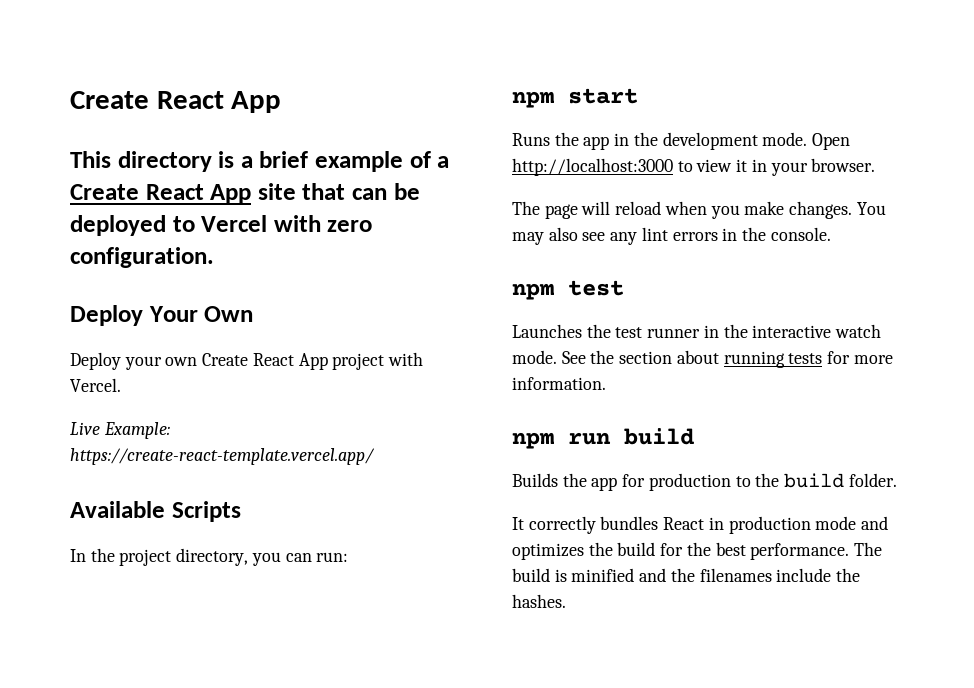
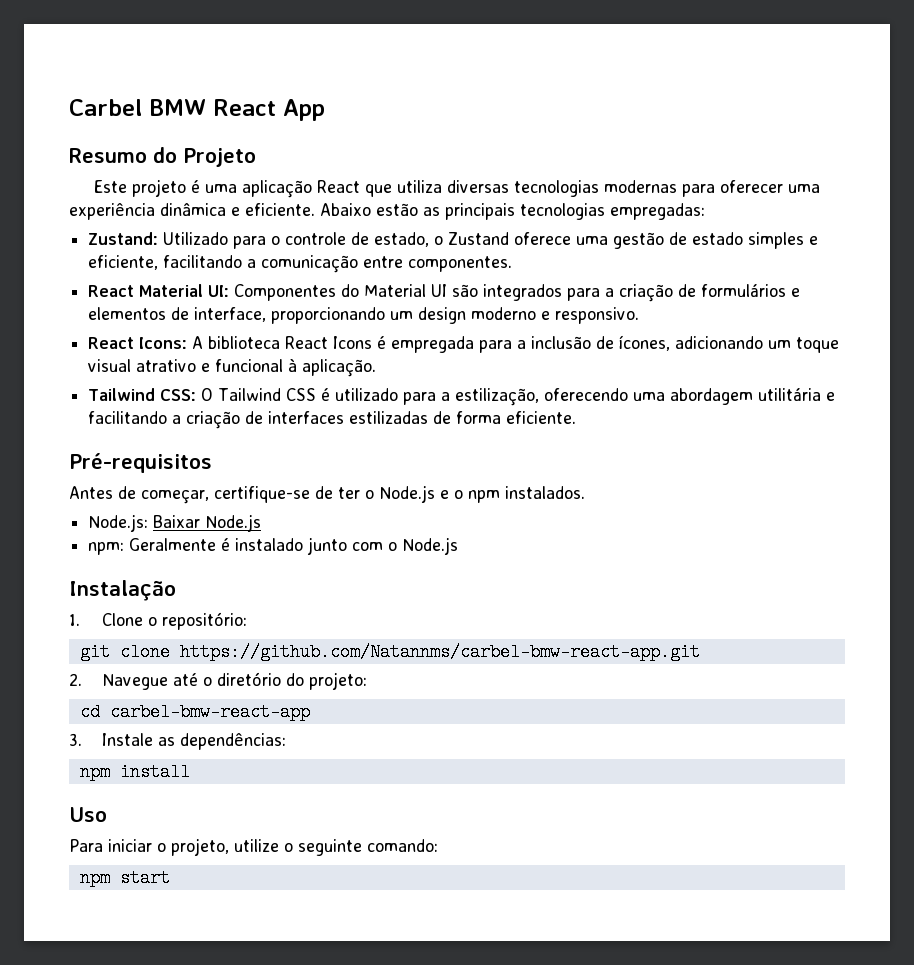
[70,91,149,109] Create -> [69,99,206,116] Carbel BMW
[70,151,450,172] [70,183,420,204] [70,215,373,236] [70,247,214,268] [70,305,254,326] [70,352,424,370] [70,378,121,392] [70,422,170,439] [70,448,375,465] [70,501,241,522] [70,548,349,566] [512,88,638,108] [512,132,851,150] [512,158,876,176] [512,201,886,219] [512,227,831,245] [512,280,624,300] [512,324,882,338] [512,350,893,368] [512,377,606,390] [512,428,694,449] [512,473,897,491] [512,516,889,534] [512,542,883,560] [512,568,861,582] [512,594,566,608] This directory is a brief example of a Create React App site that can be deployed to Vercel with zero configuration. // Deploy Your Own // Deploy your own Create React App project with Vercel. // Live Example: https://create-react-template.vercel.app/ // Available Scripts // In the project directory, you can run: // npm start // Runs the app in the development mode. Open http://localhost:3000 to view it in your browser. // The page will reload when you make changes. You may also see any lint errors in the console. // npm test // Launches the test runner in the interactive watch mode. See the section about running tests for more information. // npm run build // Builds the app for production to the build folder. // It correctly bundles React in production mode and optimizes the build for the best performance. The build is minified and the filenames include the hashes. -> [69,147,256,167] [94,179,821,198] [69,203,705,220] [88,232,819,249] [88,255,513,273] [88,284,801,302] [88,307,640,324] [88,335,840,353] [88,358,377,377] [88,388,836,406] [88,411,577,429] [69,453,212,473] [69,485,585,504] [88,514,262,532] [88,537,459,555] [69,580,176,601] [69,612,248,630] [79,643,700,661] [69,672,368,690] [79,703,310,721] [69,733,287,750] [79,763,190,781] [69,807,107,822] [69,838,438,856] [79,869,170,887] Resumo do Projeto // Este projeto é uma aplicação React que utiliza diversas tecnologias modernas para oferecer uma experiência dinâmica e eficiente. Abaixo estão as principais tecnologias empregadas: // Zustand: Utilizado para o controle de estado, o Zustand oferece uma gestão de estado simples e eficiente, facilitando a comunicação entre componentes. // React Material UI: Componentes do Material UI são integrados para a criação de formulários e elementos de interface, proporcionando um design moderno e responsivo. // React Icons: A biblioteca React Icons é empregada para a inclusão de ícones, adicionando um toque visual atrativo e funcional à aplicação. // Tailwind CSS: O Tailwind CSS é utilizado para a estilização, oferecendo uma abordagem utilitária e facilitando a criação de interfaces estilizadas de forma eficiente. // Pré-requisitos // Antes de começar, certifique-se de ter o Node.js e o npm instalados. // Node.js: Baixar Node.js // npm: Geralmente é instalado junto com o Node.js // Instalação // 1. Clone o repositório: // git clone https://github.com/Natannms/carbel-bmw-react-app.git // 2. Navegue até o diretório do projeto: // cd carbel-bmw-react-app // 3. Instale as dependências: // npm install // Uso // Para iniciar o projeto, utilize o seguinte comando: // npm start

